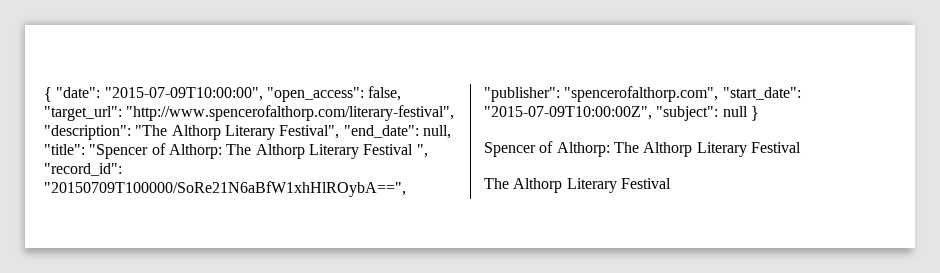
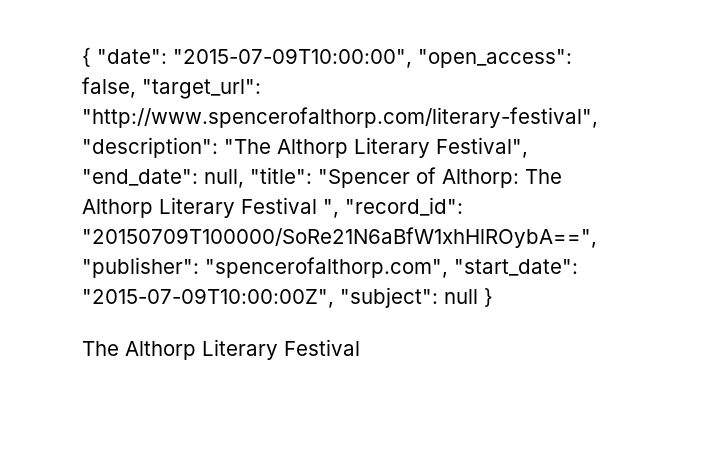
[484,141,801,157] [484,178,671,193] Spencer of Althorp: The Althorp Literary Festival // The Althorp Literary Festival -> [82,339,360,360] The Althorp Literary Festival

